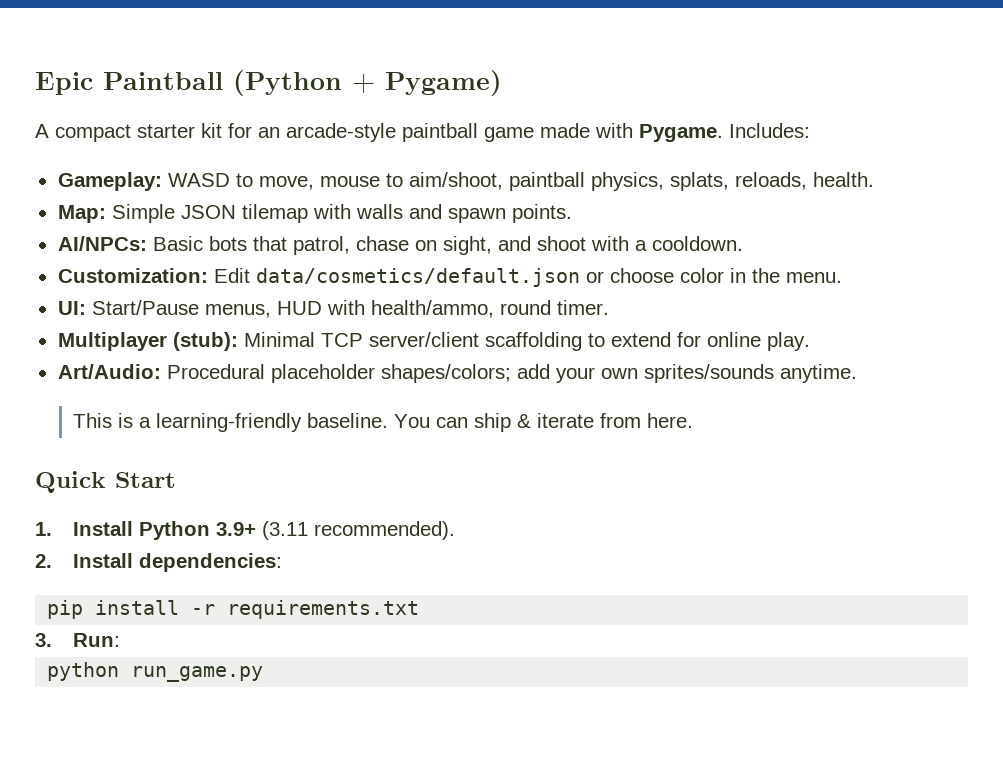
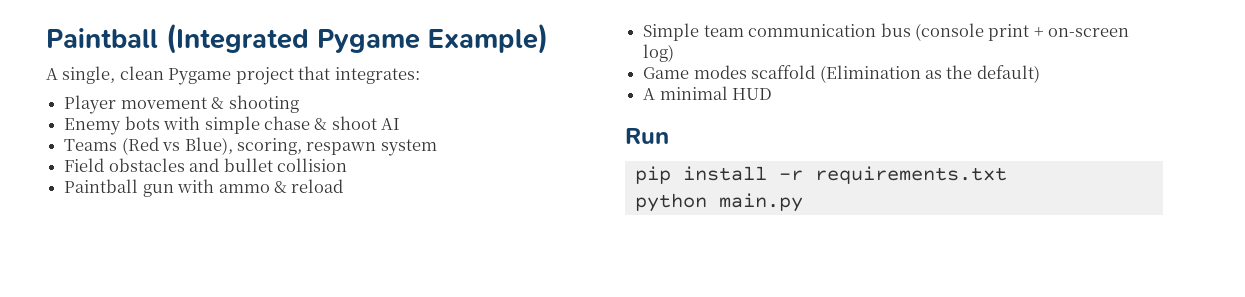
[35,70,502,96] [35,123,810,142] [57,172,874,191] [57,204,572,223] [57,236,743,255] [57,268,842,287] [57,300,609,318] [57,332,810,351] [57,364,857,383] [73,413,694,432] [35,471,176,493] [35,521,456,540] [35,553,283,572] Epic Paintball (Python + Pygame) // A compact starter kit for an arcade-style paintball game made with Pygame. Includes: // Gameplay: WASD to move, mouse to aim/shoot, paintball physics, splats, reloads, health. // Map: Simple JSON tilemap with walls and spawn points. // AI/NPCs: Basic bots that patrol, chase on sight, and shoot with a cooldown. // Customization: Edit data/cosmetics/default.json or choose color in the menu. // UI: Start/Pause menus, HUD with health/ammo, round timer. // Multiplayer (stub): Minimal TCP server/client scaffolding to extend for online play. // Art/Audio: Procedural placeholder shapes/colors; add your own sprites/sounds anytime. // This is a learning-friendly baseline. You can ship & iterate from here. // Quick Start // 1. Install Python 3.9+ (3.11 recommended). // 2. Install dependencies: -> [46,23,548,54] [46,66,420,85] [64,95,299,114] [64,116,401,135] [64,137,437,156] [64,158,347,172] [64,179,344,197] [643,23,1130,41] [643,44,675,62] [643,65,1040,83] [643,86,773,100] [625,128,669,144] Paintball (Integrated Pygame Example) // A single, clean Pygame project that integrates: // Player movement & shooting // Enemy bots with simple chase & shoot AI // Teams (Red vs Blue), scoring, respawn system // Field obstacles and bullet collision // Paintball gun with ammo & reload // Simple team communication bus (console print + on-screen log) // Game modes scaffold (Elimination as the default) // A minimal HUD // Run
[35,633,121,647] // 3. Run: -> (1007, 175) none
[131,666,264,682] run_game.py -> [718,193,803,212] main.py

